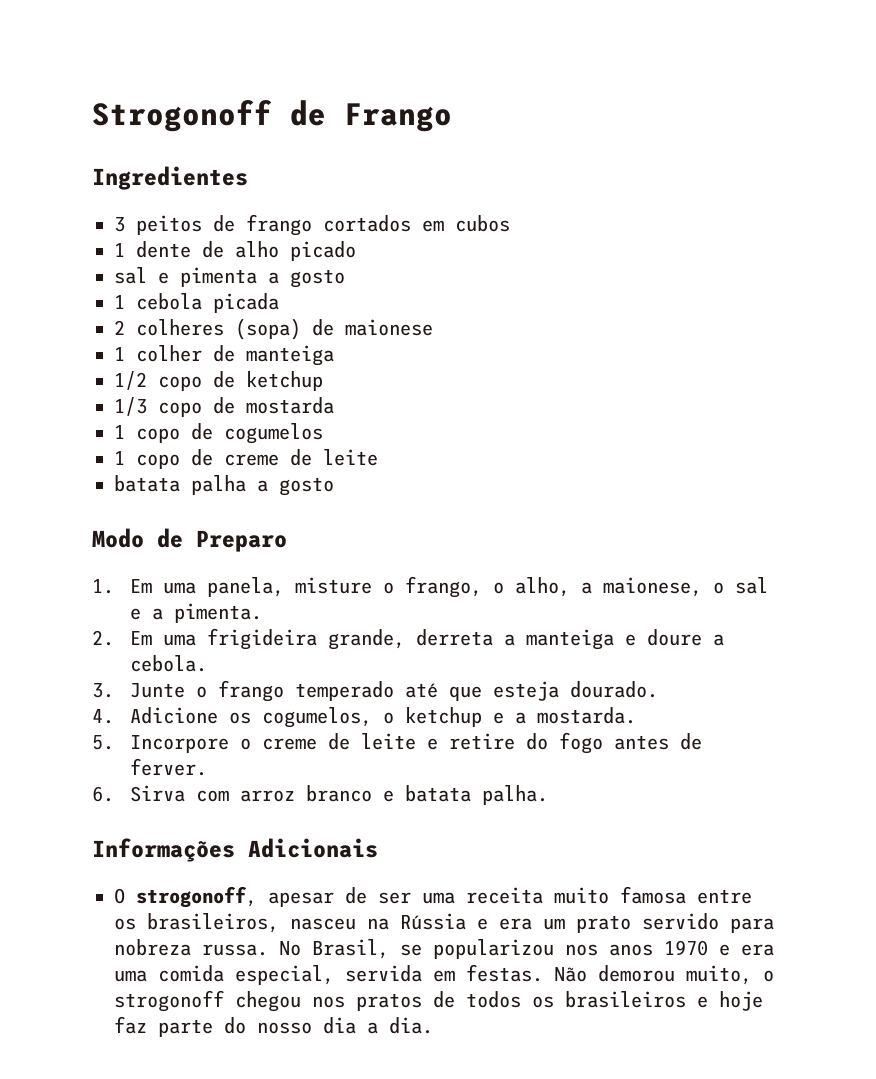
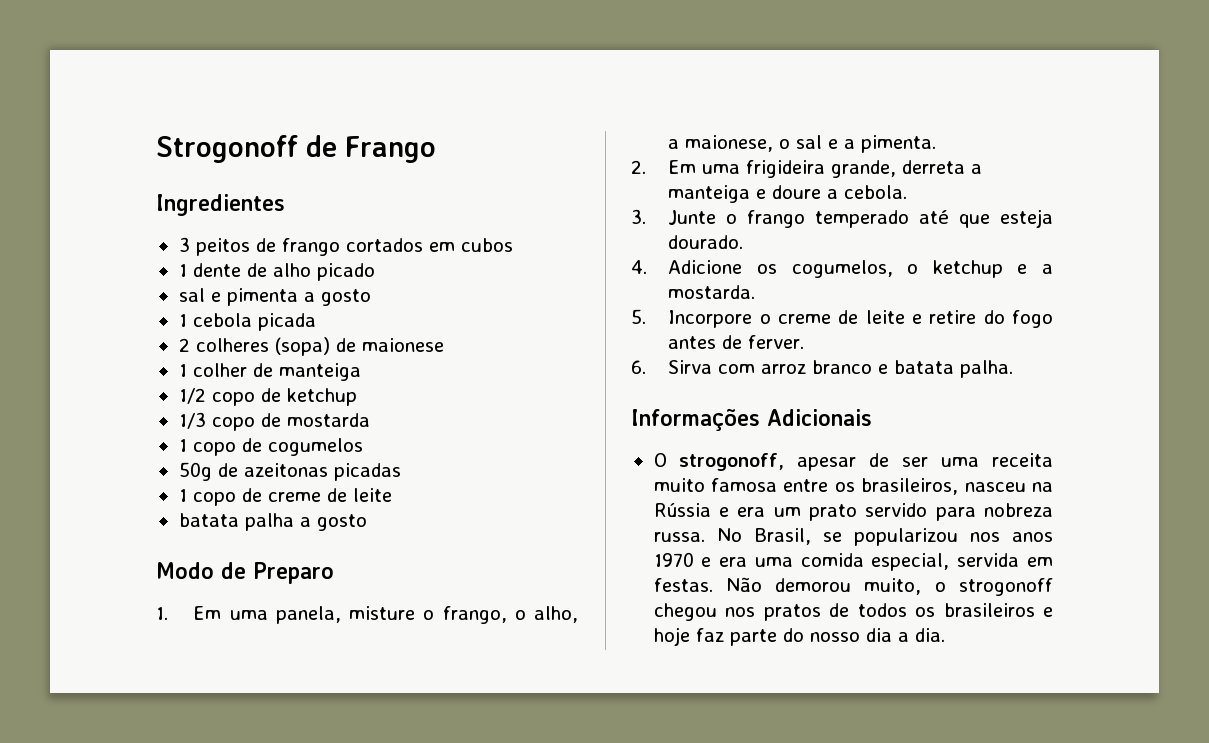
(323, 433) none -> [178,462,401,481] // 50g de azeitonas picadas

